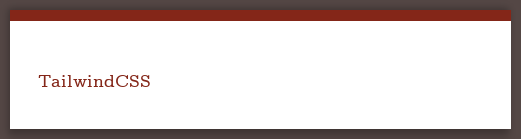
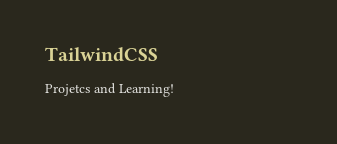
(151, 81) none -> [45,83,174,97] // Projetcs and Learning!

